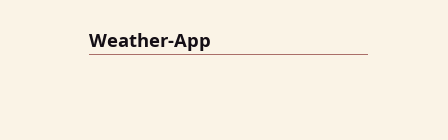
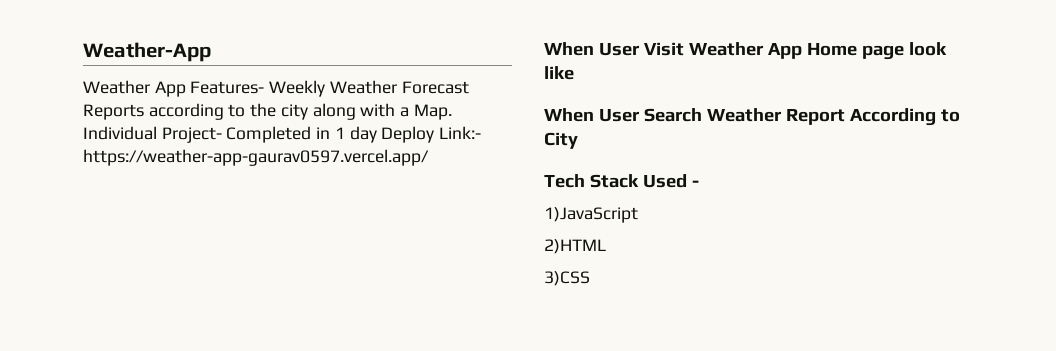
(211, 42) none -> [83,80,469,97] [83,103,452,120] [83,126,482,143] [83,149,429,166] [544,42,947,60] [544,66,574,80] [544,108,960,126] [544,132,578,149] [544,174,699,188] [544,207,638,223] [544,239,606,254] [544,271,590,286] // Weather App Features- Weekly Weather Forecast Reports according to the city along with a Map. Individual Project- Completed in 1 day Deploy Link:- https://weather-app-gaurav0597.vercel.app/ // When User Visit Weather App Home page look like // When User Search Weather Report According to City // Tech Stack Used - // 1)JavaScript // 2)HTML // 3)CSS

